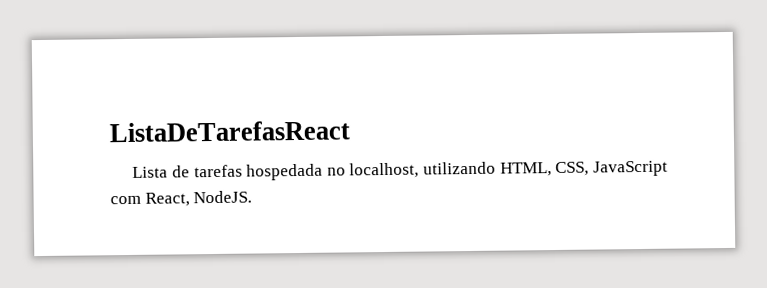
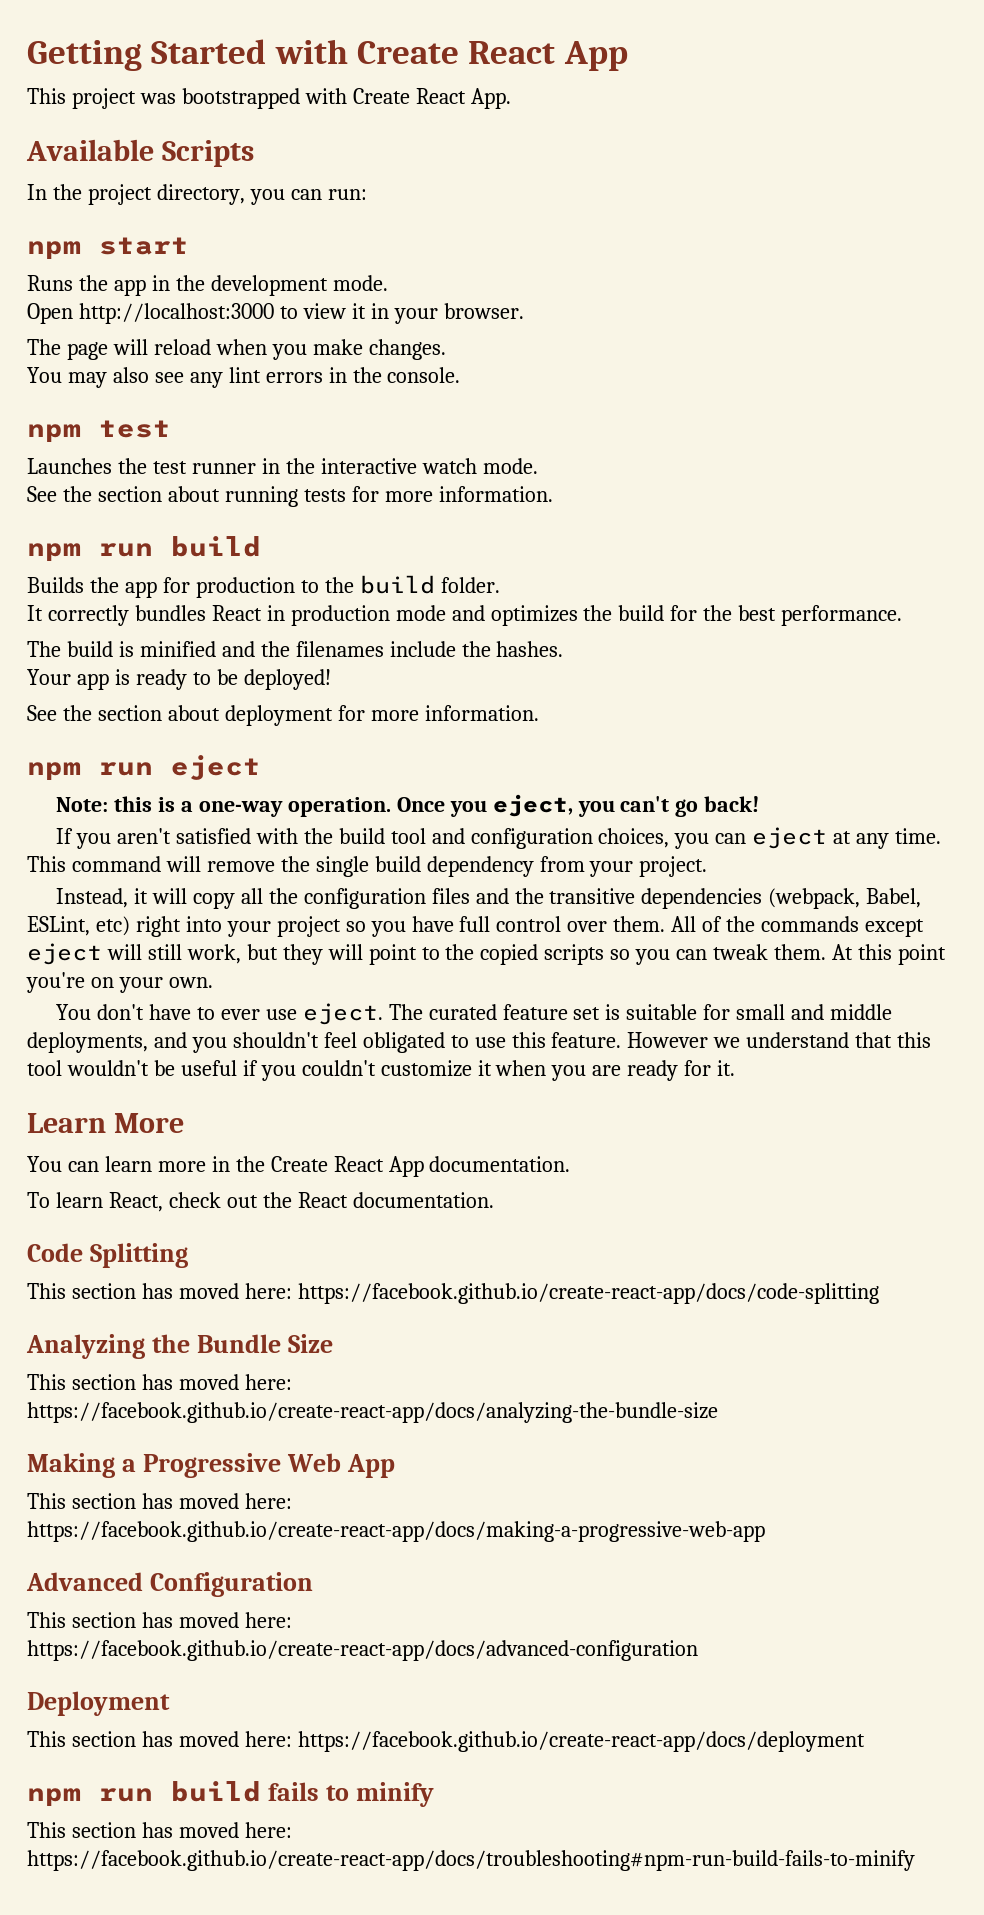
[109,120,350,143] [132,160,668,181] [110,190,253,207] ListaDeTarefasReact // Lista de tarefas hospedada no localhost, utilizando HTML, CSS, JavaScript com React, NodeJS. -> [27,39,628,71] [27,88,511,109] [26,139,254,167] [27,184,367,205] [27,237,189,259] [27,275,388,296] [27,303,524,324] [27,339,446,360] [27,367,461,388] [27,420,171,442] [27,458,538,474] [27,486,553,507] [27,536,261,561] [27,575,500,598] [27,605,903,626] [27,641,564,657] [27,669,331,690] [27,705,539,726] [27,755,261,780] [56,794,760,817] [56,827,942,849] [27,856,708,877] [56,888,922,909] [27,916,924,937] [27,943,946,965] [26,972,213,993] [56,1003,893,1025] [27,1032,932,1053] [27,1060,736,1081] [27,1113,184,1133] [27,1156,571,1177] [27,1192,494,1212] [27,1243,188,1268] [27,1283,879,1304] [26,1334,333,1359] [27,1374,292,1390] [27,1402,718,1423] [27,1453,395,1478] [27,1493,292,1509] [27,1521,765,1542] [26,1572,313,1597] [27,1612,292,1628] [27,1640,698,1661] [27,1691,170,1716] [27,1731,865,1752] [27,1781,434,1807] [27,1822,292,1838] [27,1850,915,1871] Getting Started with Create React App // This project was bootstrapped with Create React App. // Available Scripts // In the project directory, you can run: // npm start // Runs the app in the development mode. // Open http://localhost:3000 to view it in your browser. // The page will reload when you make changes. // You may also see any lint errors in the console. // npm test // Launches the test runner in the interactive watch mode. // See the section about running tests for more information. // npm run build // Builds the app for production to the build folder. // It correctly bundles React in production mode and optimizes the build for the best performance. // The build is minified and the filenames include the hashes. // Your app is ready to be deployed! // See the section about deployment for more information. // npm run eject // Note: this is a one-way operation. Once you eject, you can't go back! // If you aren't satisfied with the build tool and configuration choices, you can eject at any time. This command will remove the single build dependency from your project. // Instead, it will copy all the configuration files and the transitive dependencies (webpack, Babel, ESLint, etc) right into your project so you have full control over them. All of the commands except eject will still work, but they will point to the copied scripts so you can tweak them. At this point you're on your own. // You don't have to ever use eject. The curated feature set is suitable for small and middle deployments, and you shouldn't feel obligated to use this feature. However we understand that this tool wouldn't be useful if you couldn't customize it when you are ready for it. // Learn More // You can learn more in the Create React App documentation. // To learn React, check out the React documentation. // Code Splitting // This section has moved here: https://facebook.github.io/create-react-app/docs/code-splitting // Analyzing the Bundle Size // This section has moved here: https://facebook.github.io/create-react-app/docs/analyzing-the-bundle-size // Making a Progressive Web App // This section has moved here: https://facebook.github.io/create-react-app/docs/making-a-progressive-web-app // Advanced Configuration // This section has moved here: https://facebook.github.io/create-react-app/docs/advanced-configuration // Deployment // This section has moved here: https://facebook.github.io/create-react-app/docs/deployment // npm run build fails to minify // This section has moved here: https://facebook.github.io/create-react-app/docs/troubleshooting#npm-run-build-fails-to-minify

